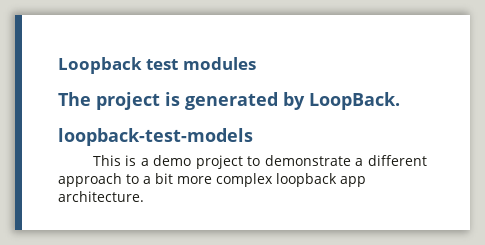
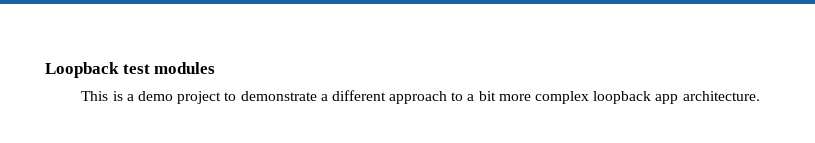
[58,92,400,110] [58,128,253,146] // The project is generated by LoopBack. // loopback-test-models -> (216, 68) none

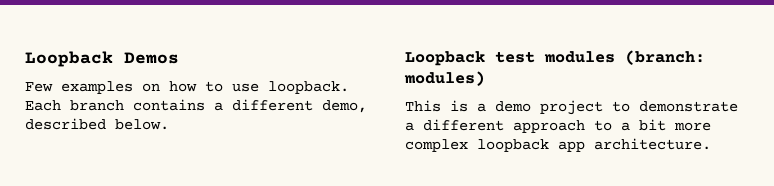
[45,62,119,78] Loopback -> [25,51,179,67] [25,81,349,94] [25,99,367,113] [25,118,169,130] [405,51,485,66] Loopback Demos // Few examples on how to use loopback. Each branch contains a different demo, described below. // Loopback
(216, 68) none -> [625,50,705,65] [404,71,485,86] (branch: modules)

